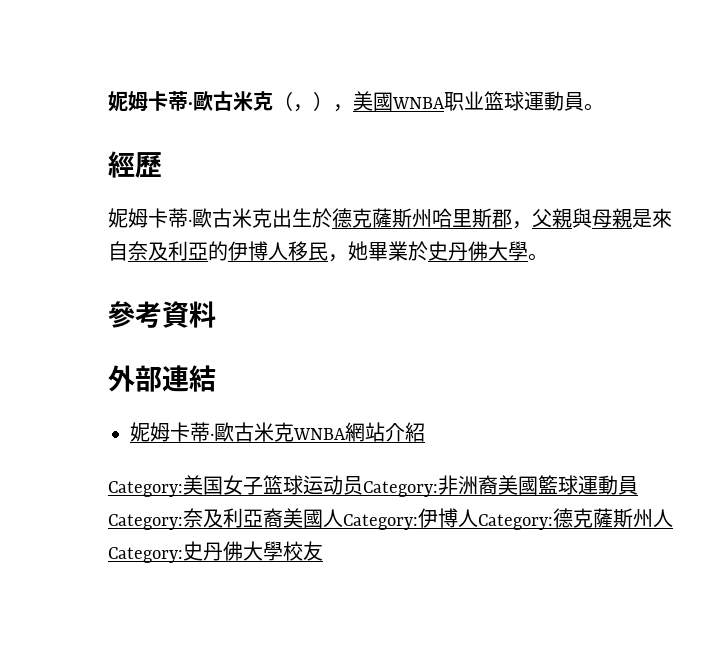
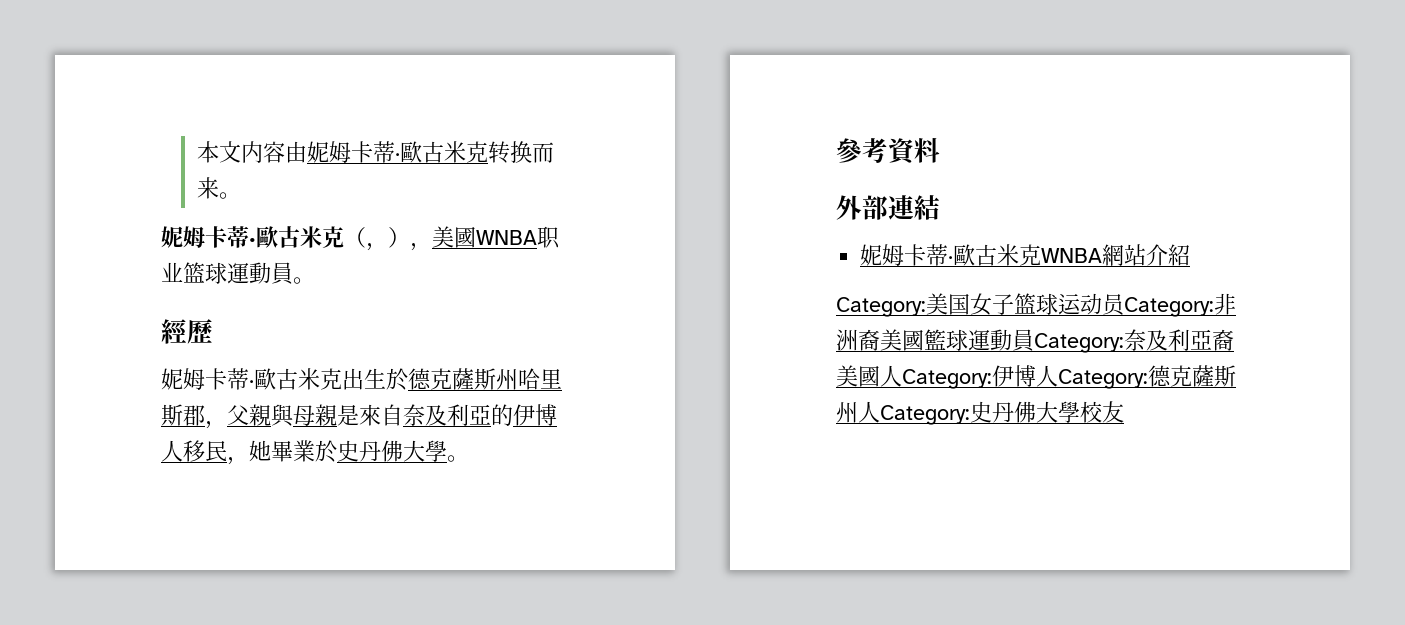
(108, 101) none -> [196,141,554,164] [196,177,241,199] 本文内容由妮姆卡蒂·歐古米克转换而来。 //

